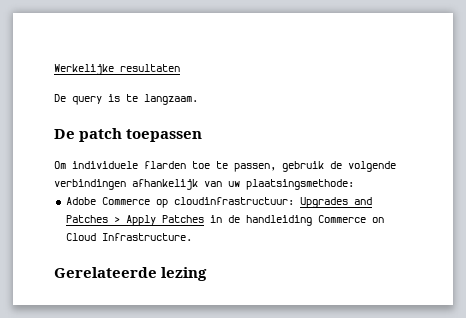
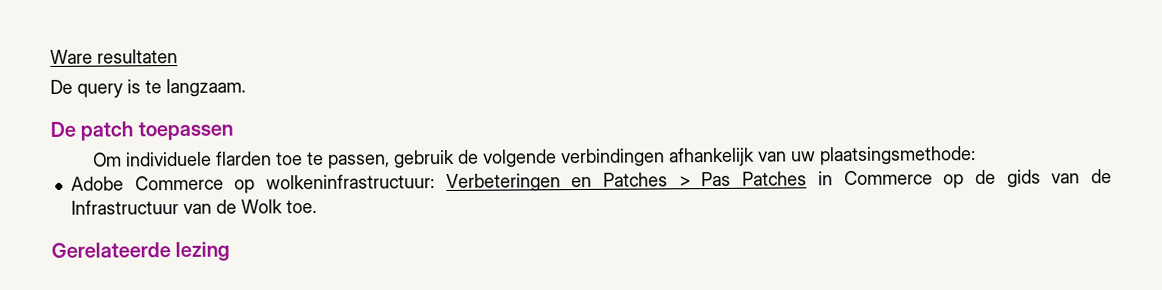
[54,64,114,75] Werkelijke -> [50,49,93,64] Ware
[173,197,372,208] cloudinfrastructuur: Upgrades and -> [265,173,593,193] wolkeninfrastructuur: Verbeteringen en
[125,215,156,226] Apply -> [701,171,732,187] Pas
[227,215,384,226] [65,233,192,241] de handleiding Commerce on Cloud Infrastructure. -> [843,169,1113,189] [70,199,317,215] Commerce op de gids van de Infrastructuur van de Wolk toe.

